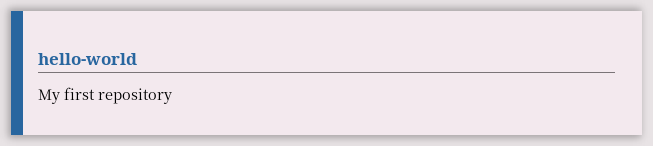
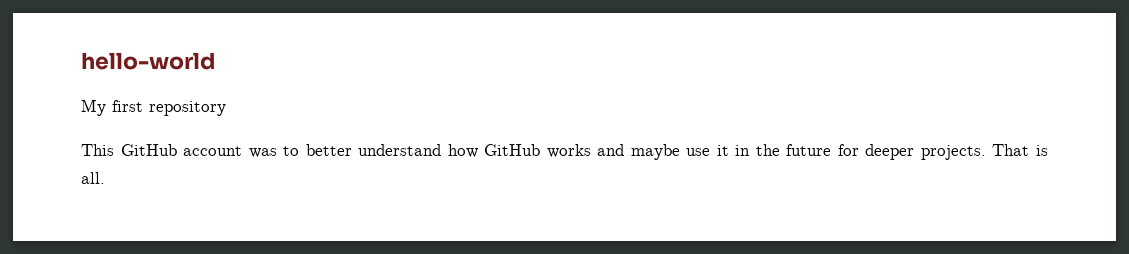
(172, 96) none -> [81,144,1048,160] [81,172,105,184] // This GitHub account was to better understand how GitHub works and maybe use it in the future for deeper projects. That is all.

